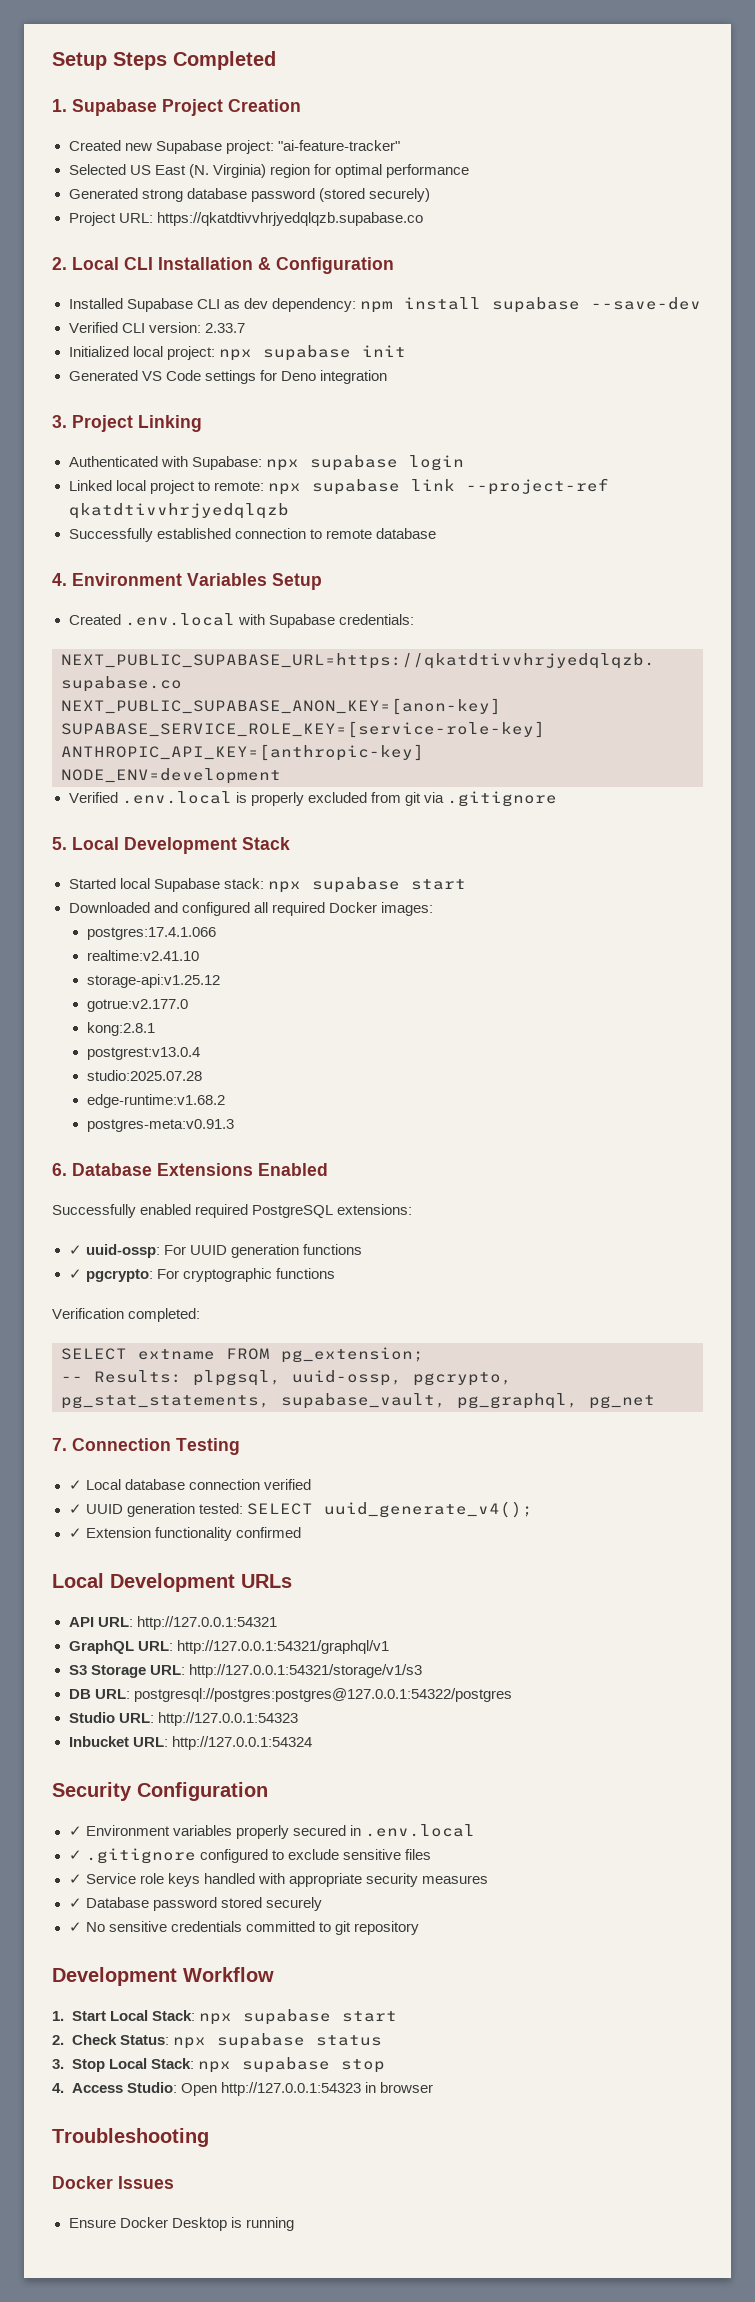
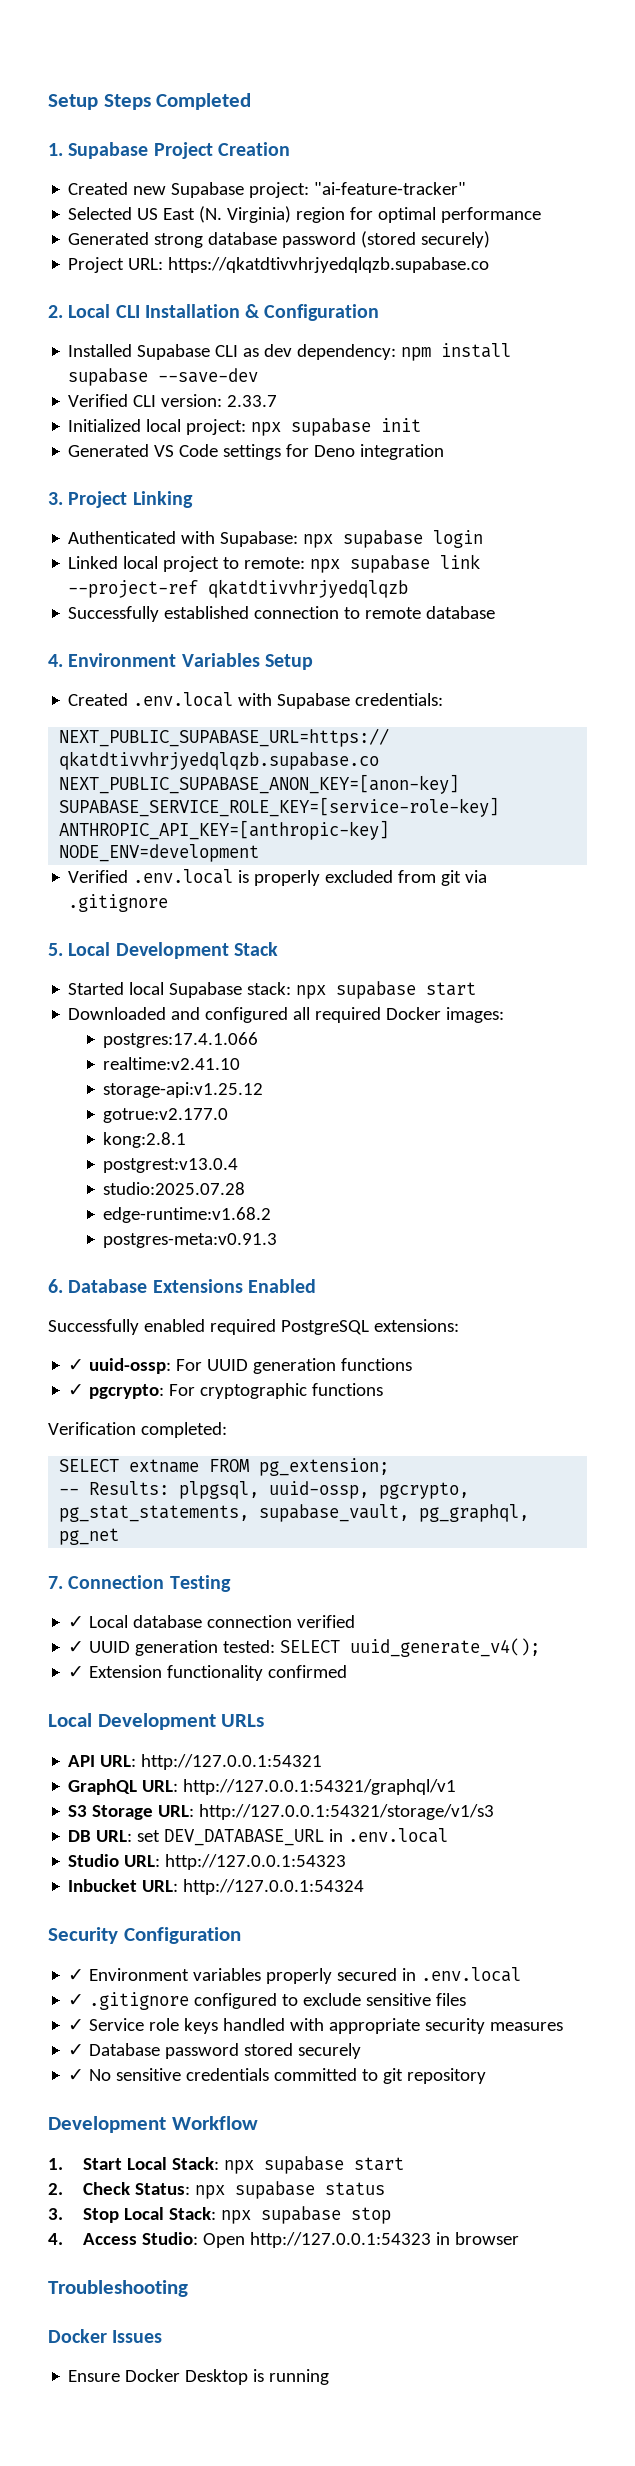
[133,1688,512,1702] postgresql://postgres:postgres@127.0.0.1:54322/postgres -> [137,1828,449,1846] set DEV_DATABASE_URL in .env.local

